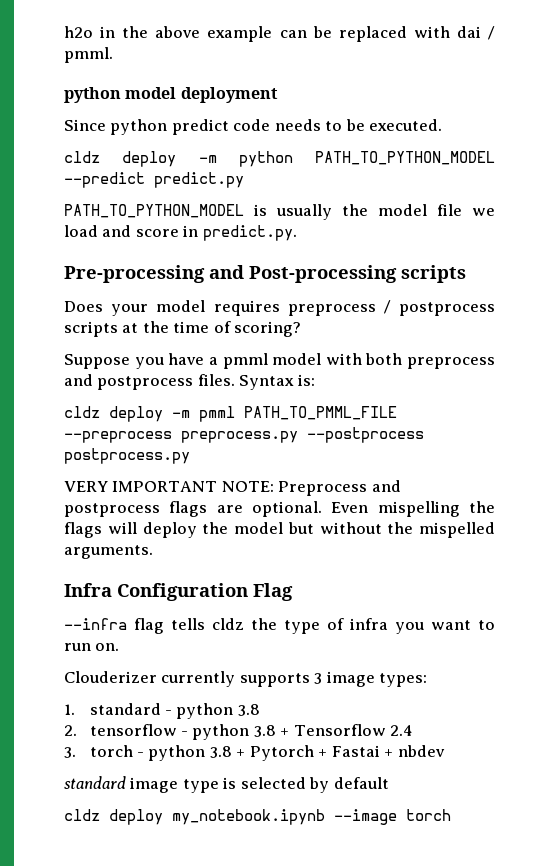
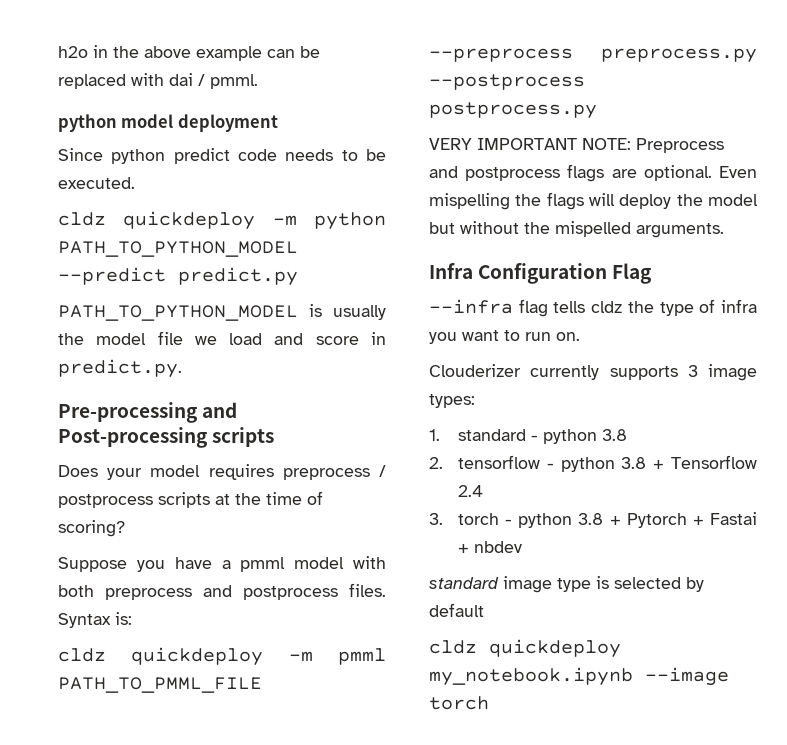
[122,151,177,167] deploy -> [123,211,256,230] quickdeploy
[109,406,163,422] deploy -> [131,647,264,666] quickdeploy
[109,809,163,825] deploy -> [489,639,621,658] quickdeploy

